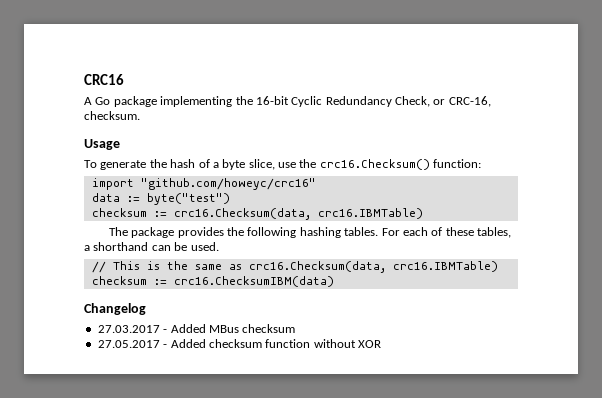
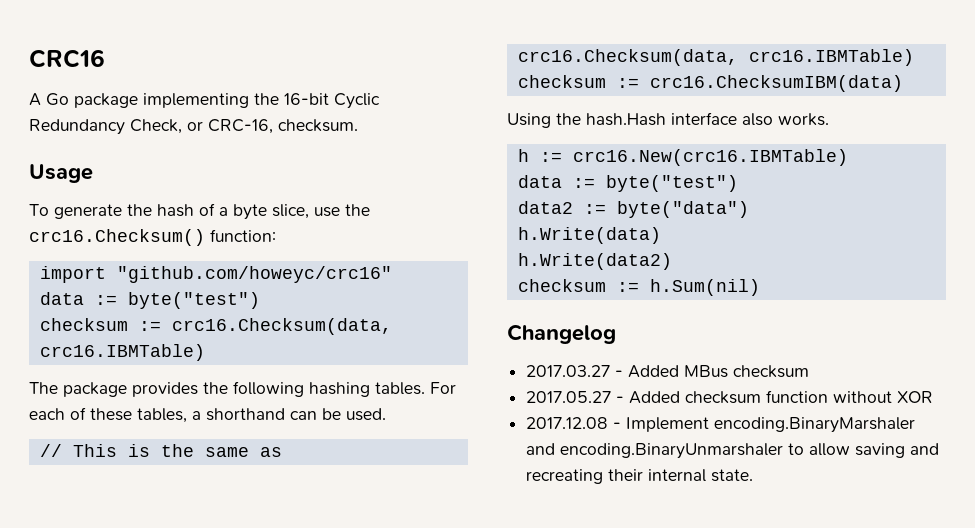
(334, 281) none -> [507,112,829,128] [517,149,848,166] [517,175,738,192] [517,201,749,218] [517,227,661,244] [517,253,672,270] [517,279,760,296] // Using the hash.Hash interface also works. // h := crc16.New(crc16.IBMTable) // data := byte("test") // data2 := byte("data") // h.Write(data) // h.Write(data2) // checksum := h.Sum(nil)
[97,325,160,333] 27.03.2017 -> [526,365,611,377] 2017.03.27
[97,340,160,348] 27.05.2017 -> [526,391,612,403] 2017.05.27
(381, 344) none -> [526,417,916,433] [526,443,940,459] [526,469,754,484] // 2017.12.08 - Implement encoding.BinaryMarshaler and encoding.BinaryUnmarshaler to allow saving and recreating their internal state.

